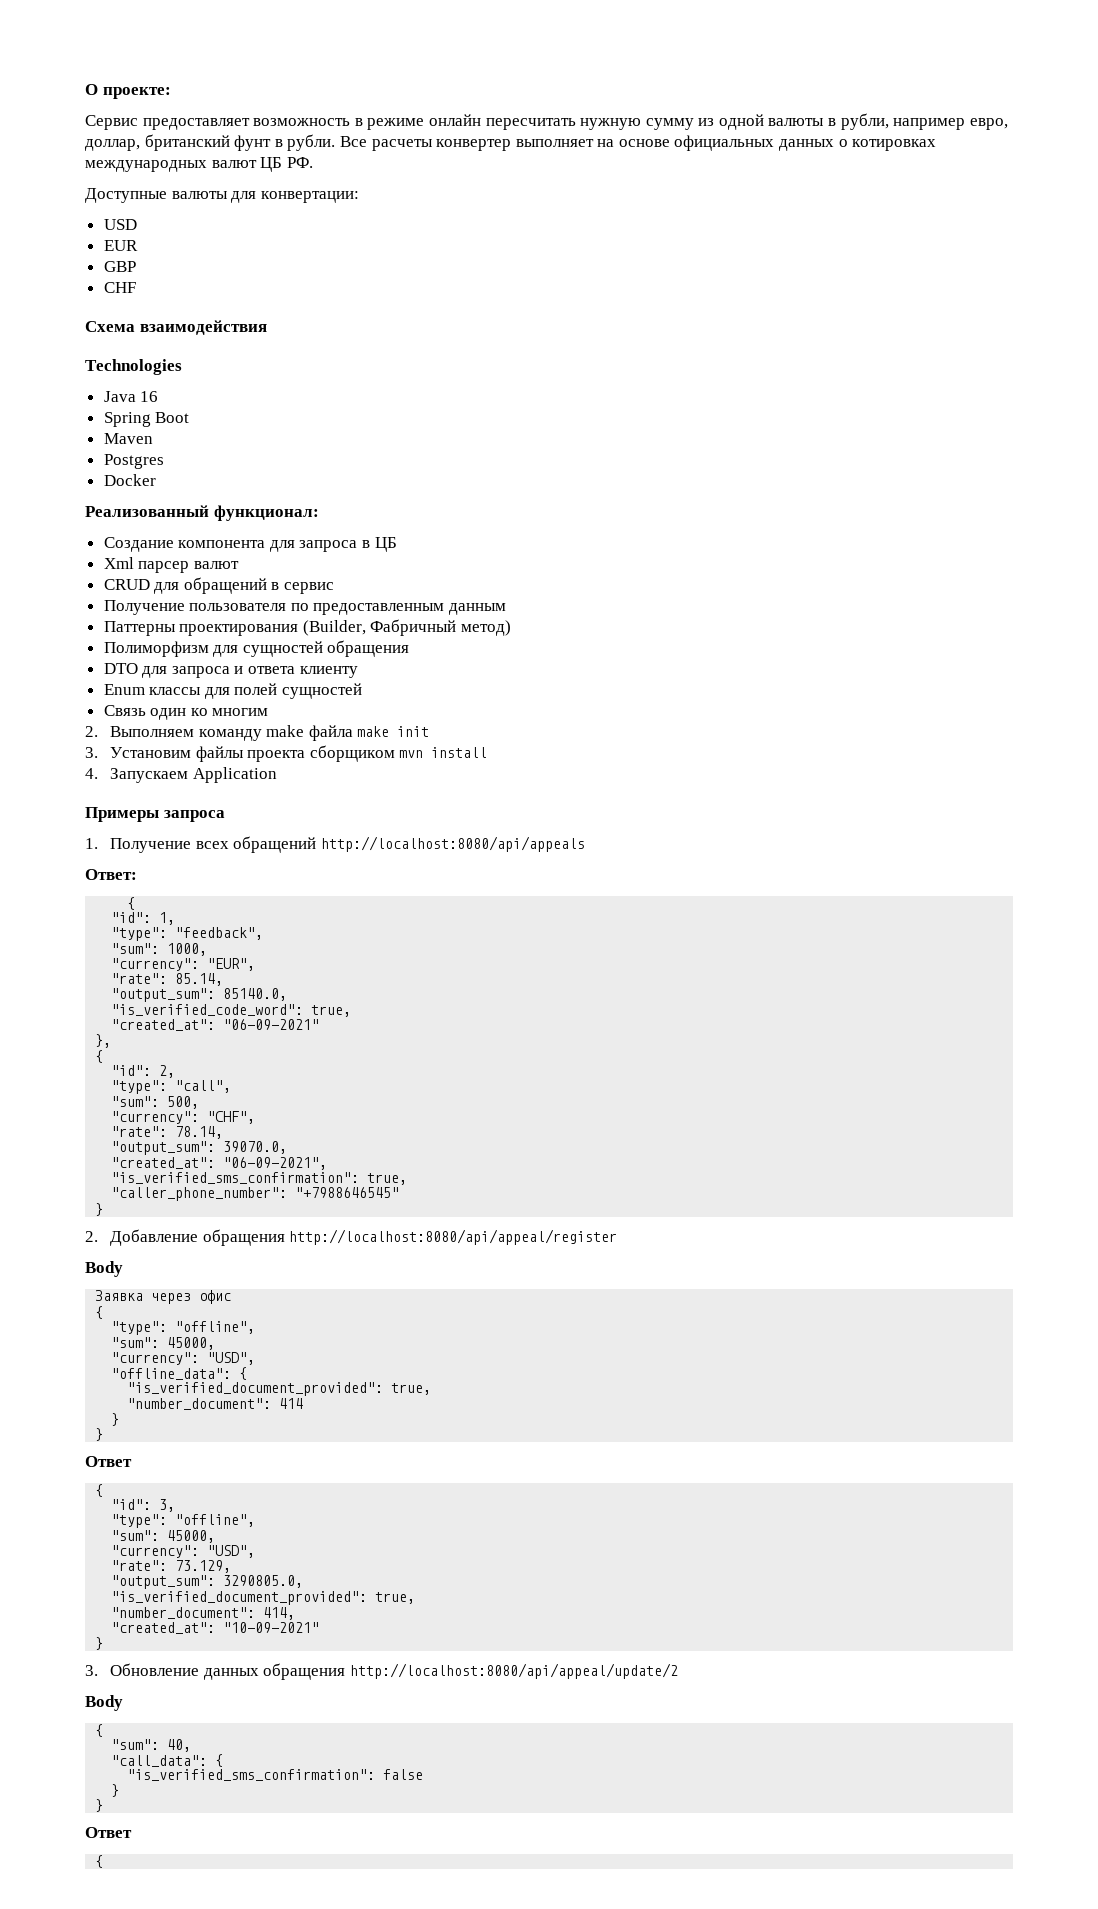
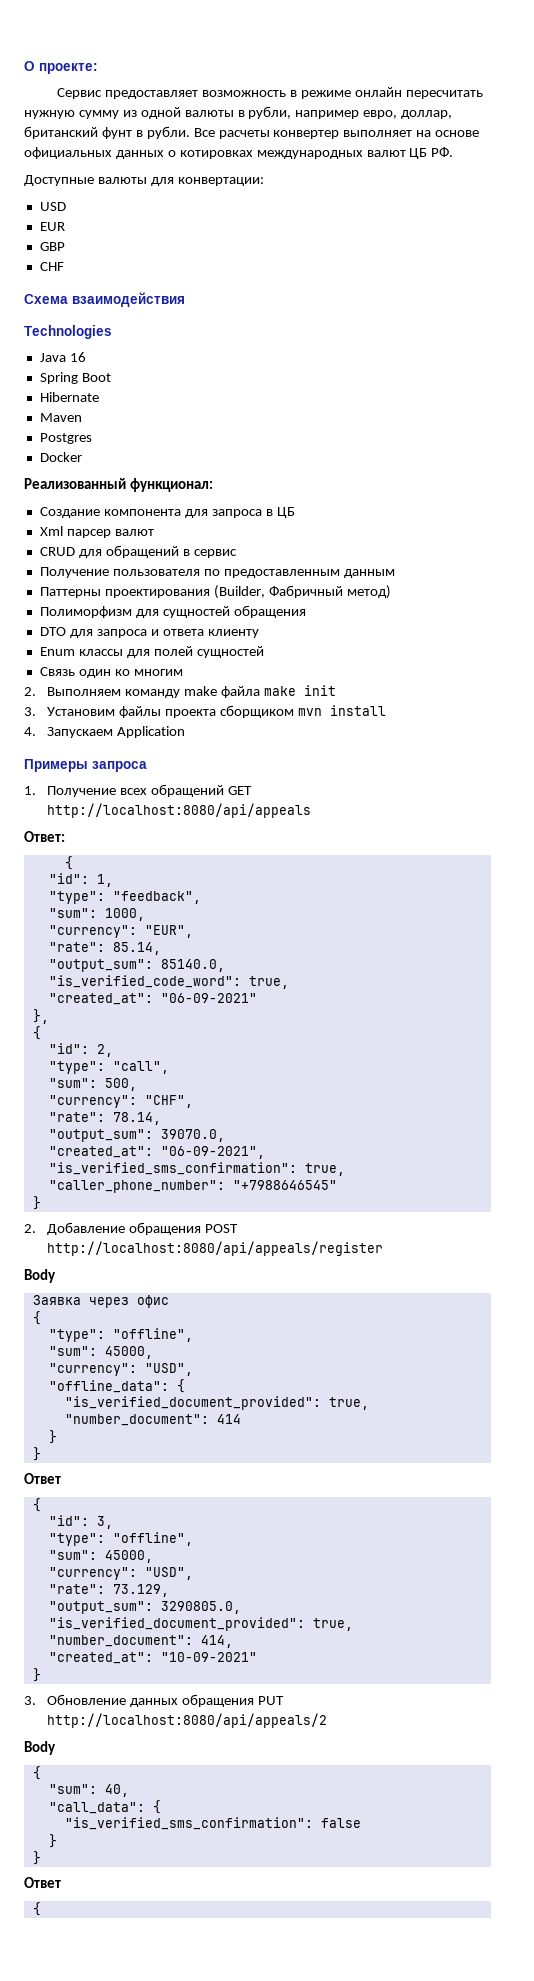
(190, 417) none -> [39,392,99,402] // Hibernate
(317, 844) none -> [228,786,253,795] GET
[289,1229,618,1245] http://localhost:8080/api/appeal/register -> [205,1224,239,1233] [47,1241,384,1256] POST http://localhost:8080/api/appeals/register
[349,1663,678,1679] http://localhost:8080/api/appeal/update/2 -> [258,1696,285,1705] [47,1713,328,1728] PUT http://localhost:8080/api/appeals/2

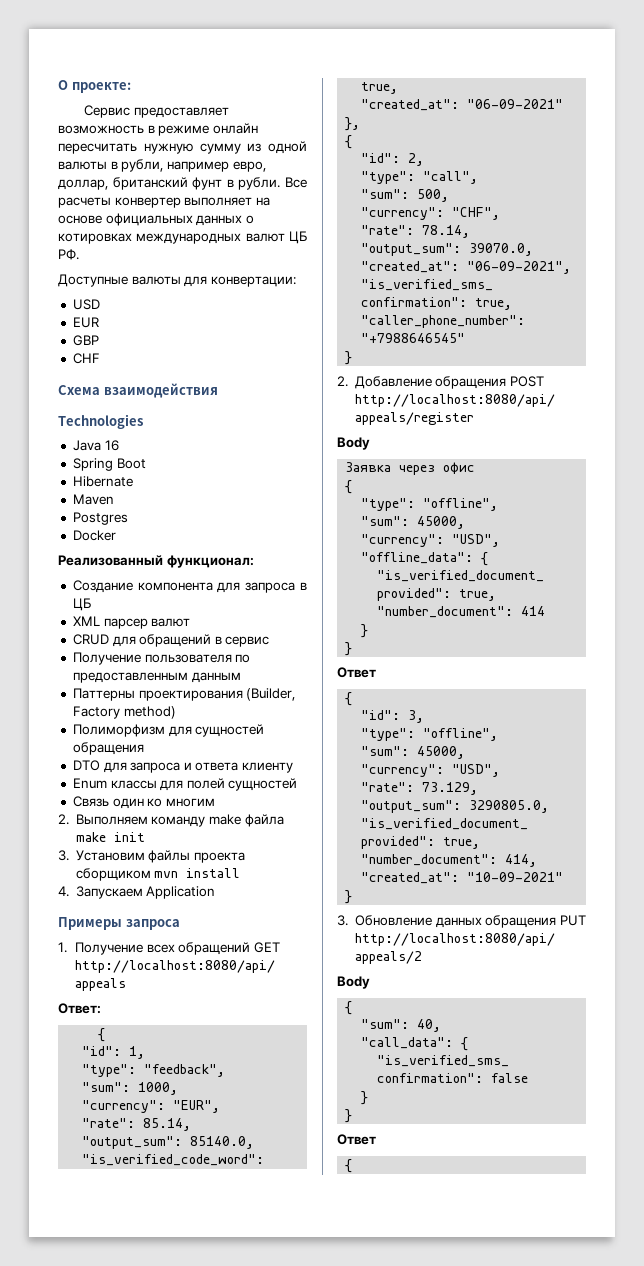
[39,526,63,536] Xml -> [72,616,100,626] XML
[268,585,391,599] Фабричный метод) -> [72,706,176,719] Factory method)

